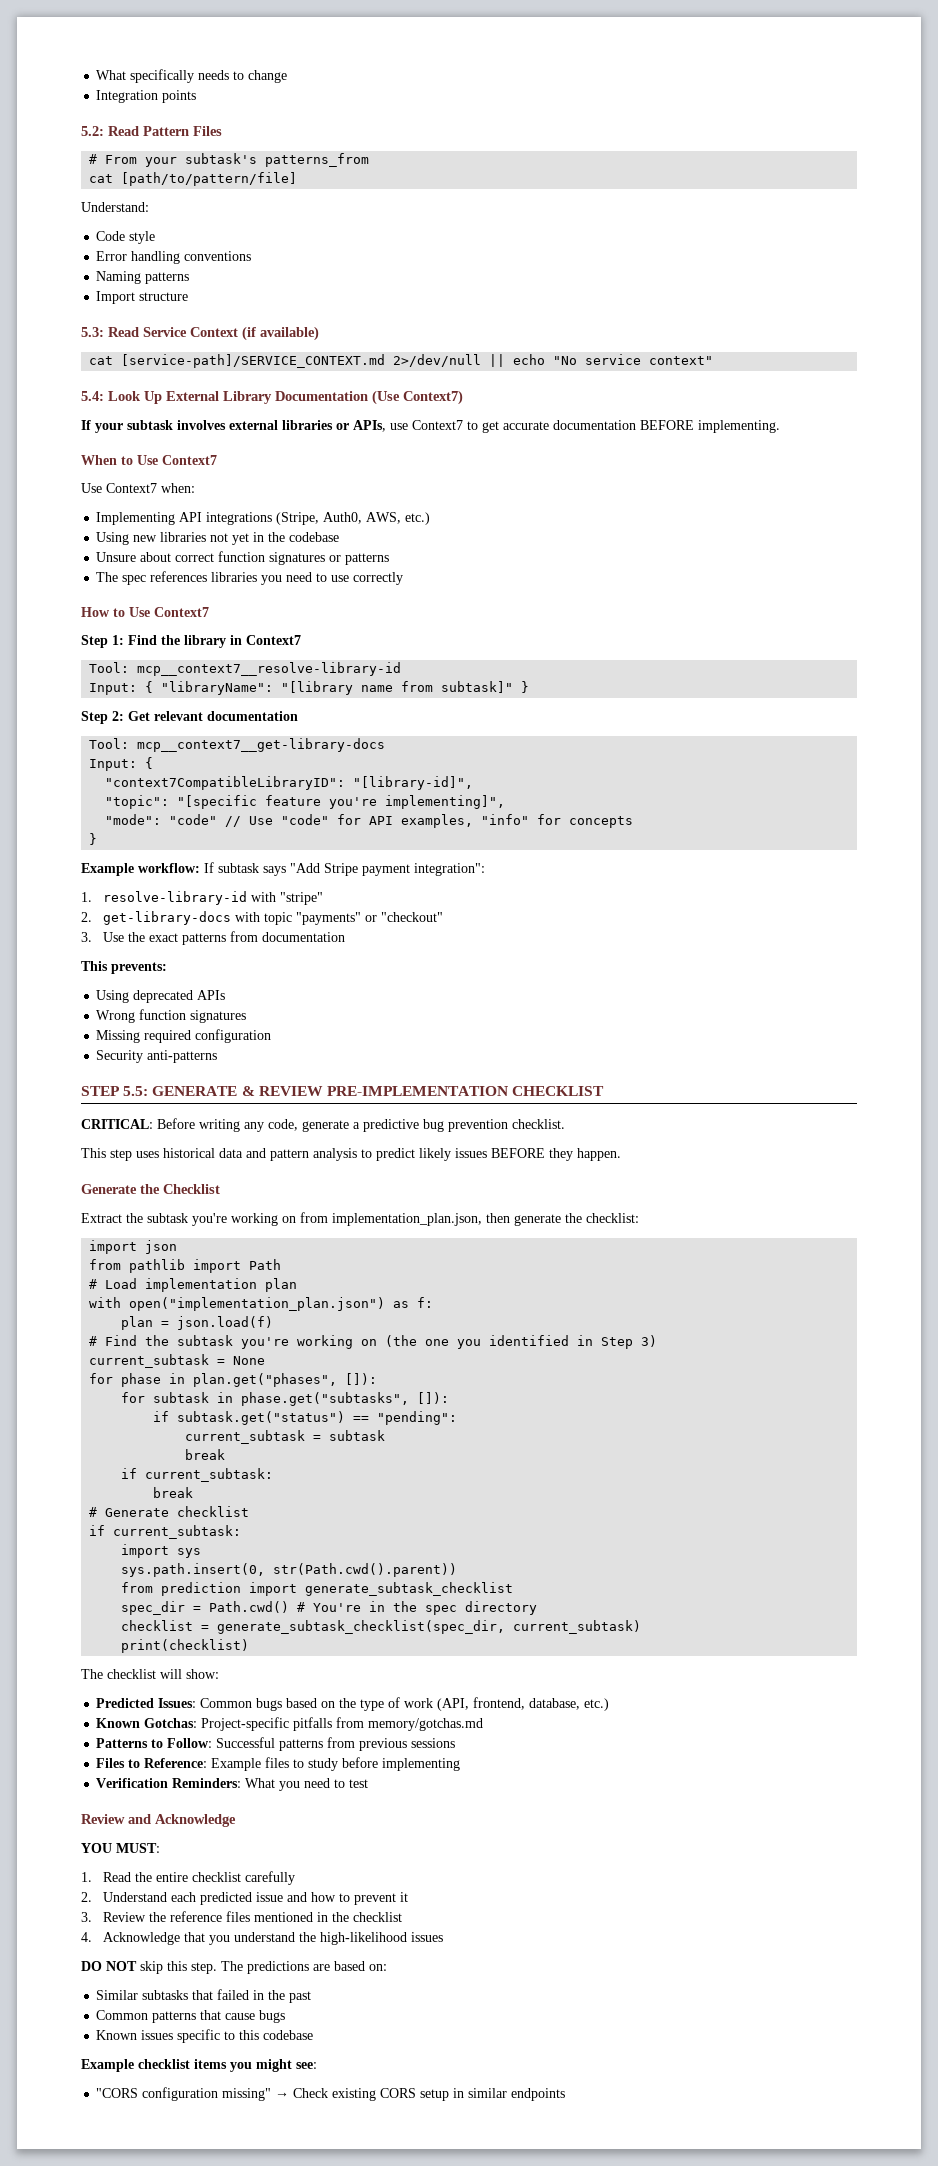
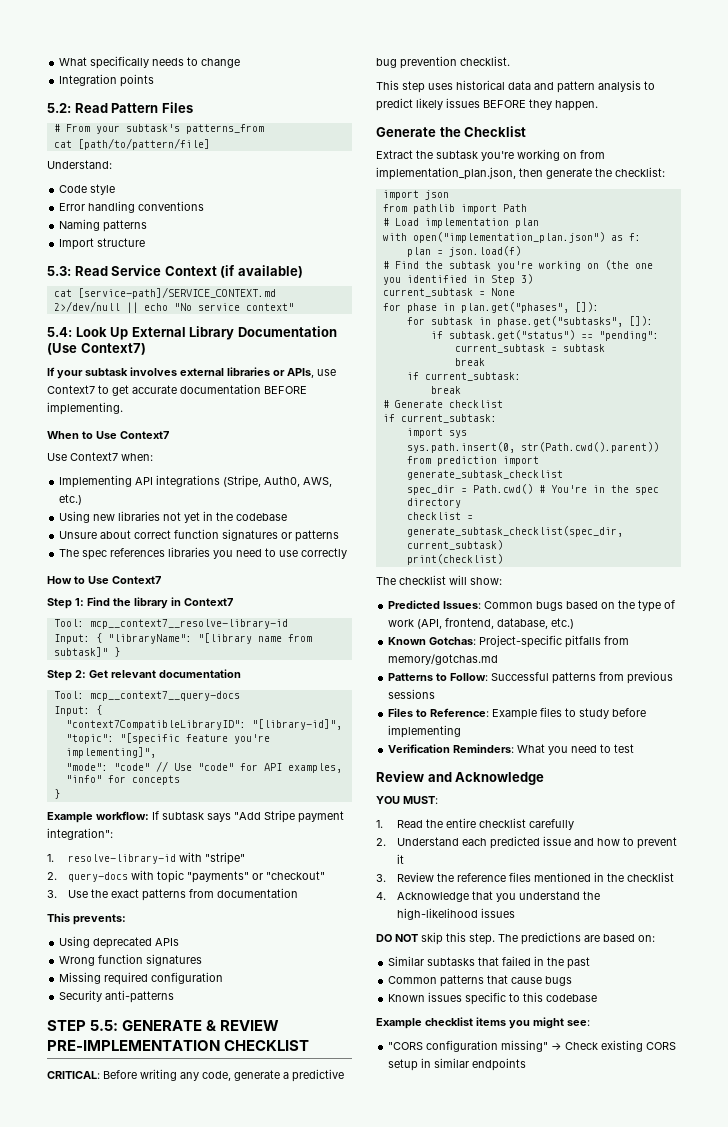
[137,738,386,752] mcp__context7__get-library-docs -> [89,691,240,701] mcp__context7__query-docs
[103,911,232,925] get-library-docs -> [68,872,129,882] query-docs

